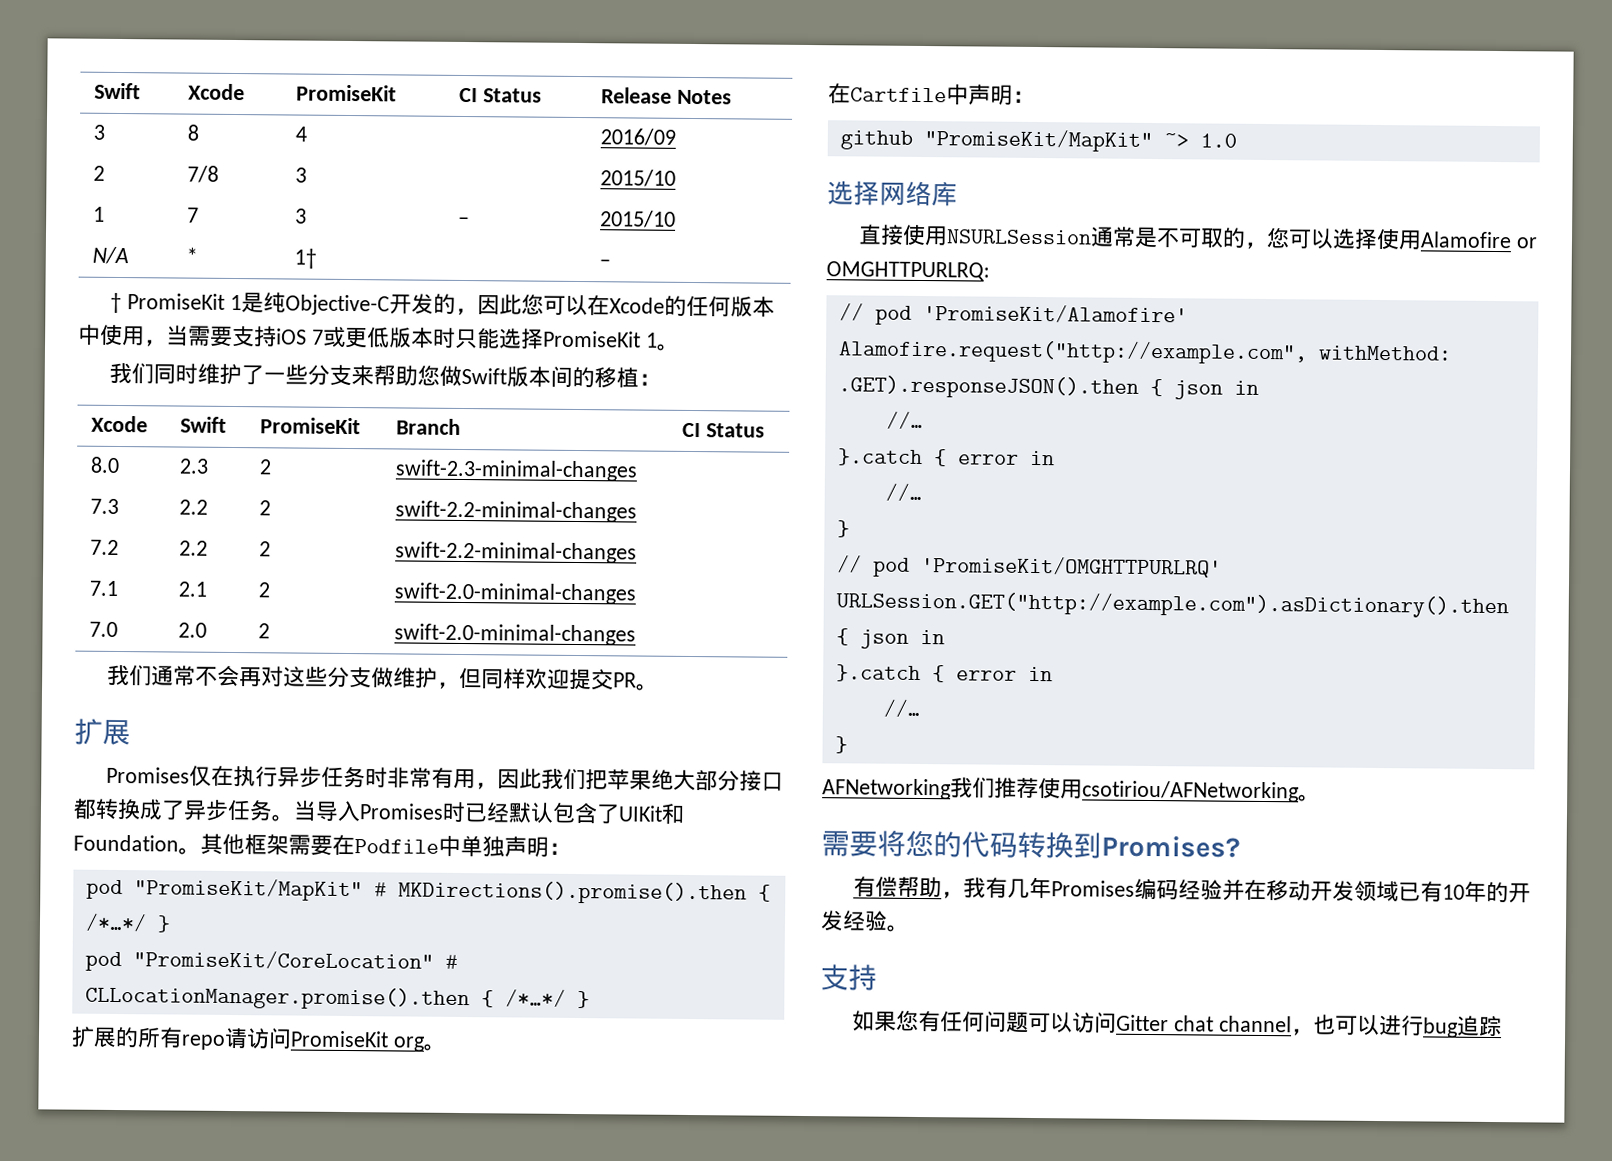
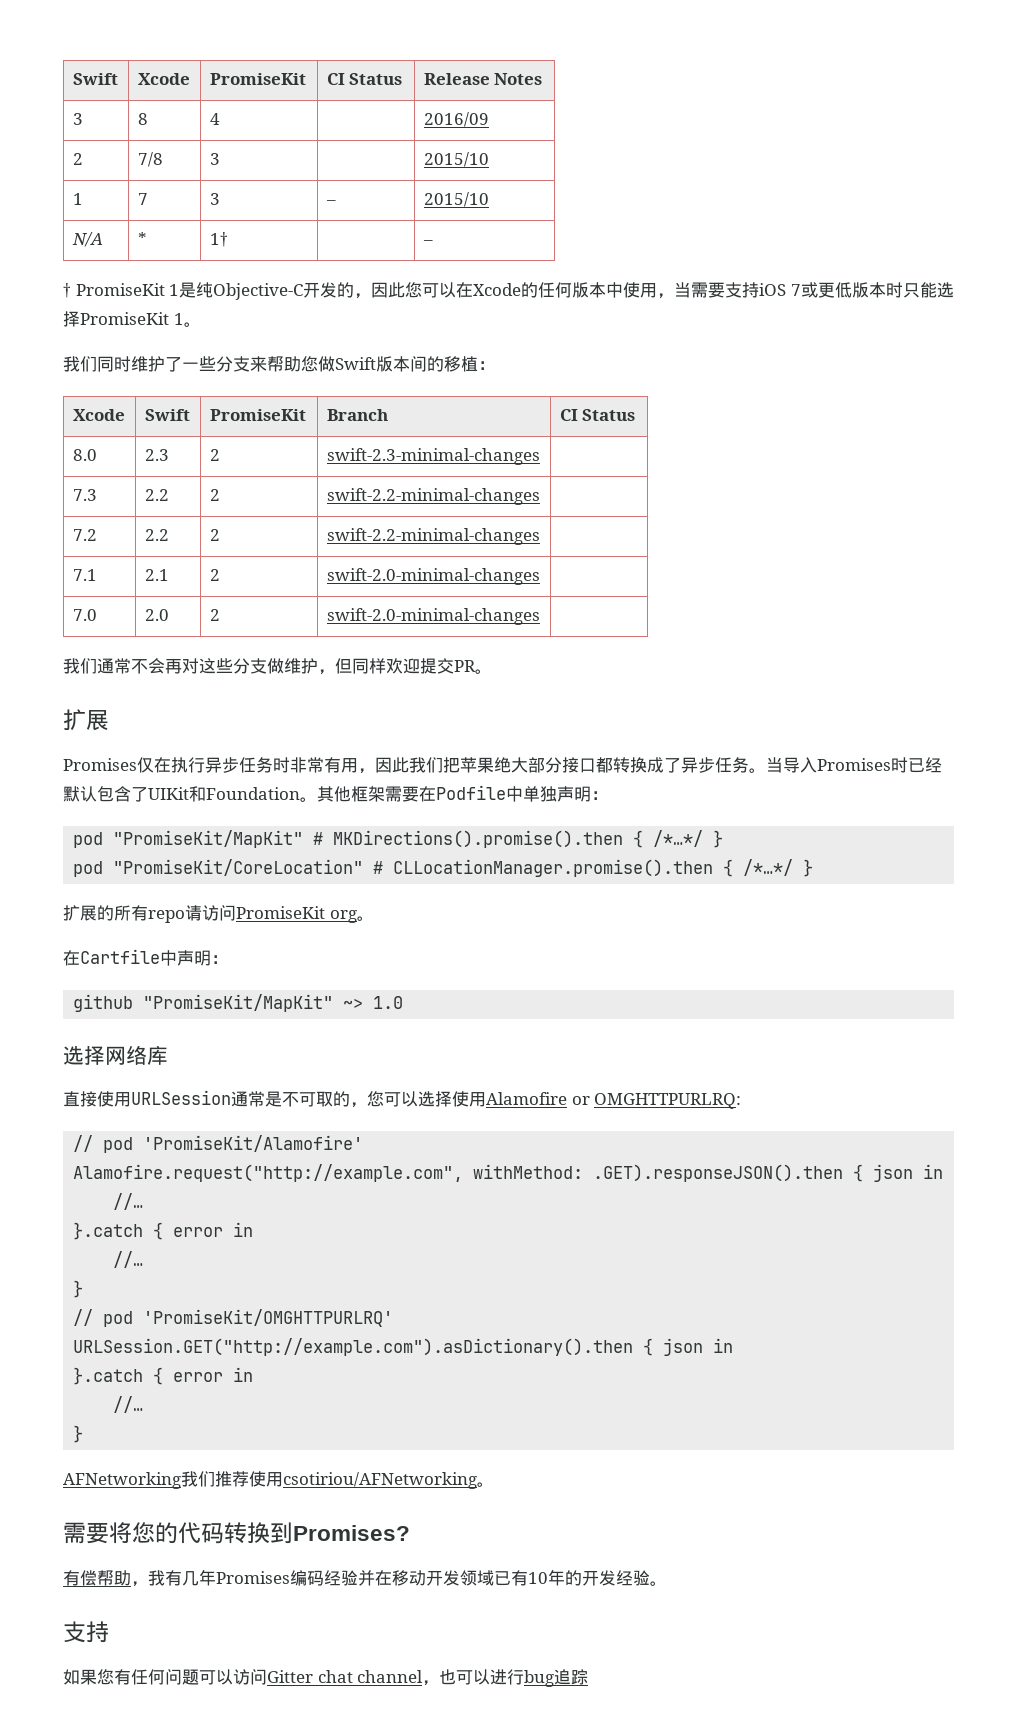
[946,229,1093,245] NSURLSession -> [131,1090,231,1105] URLSession

